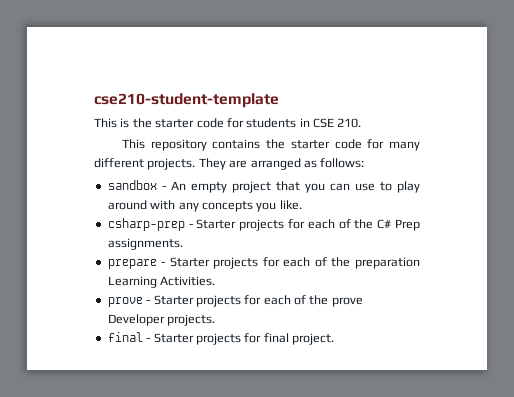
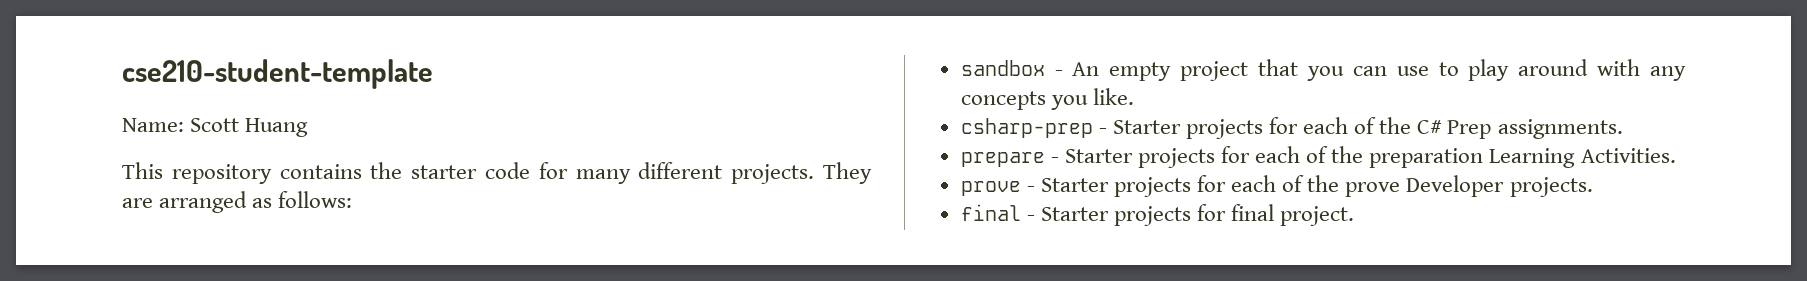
[94,118,362,128] This is the starter code for students in CSE 210. -> [122,118,309,137] Name: Scott Huang

